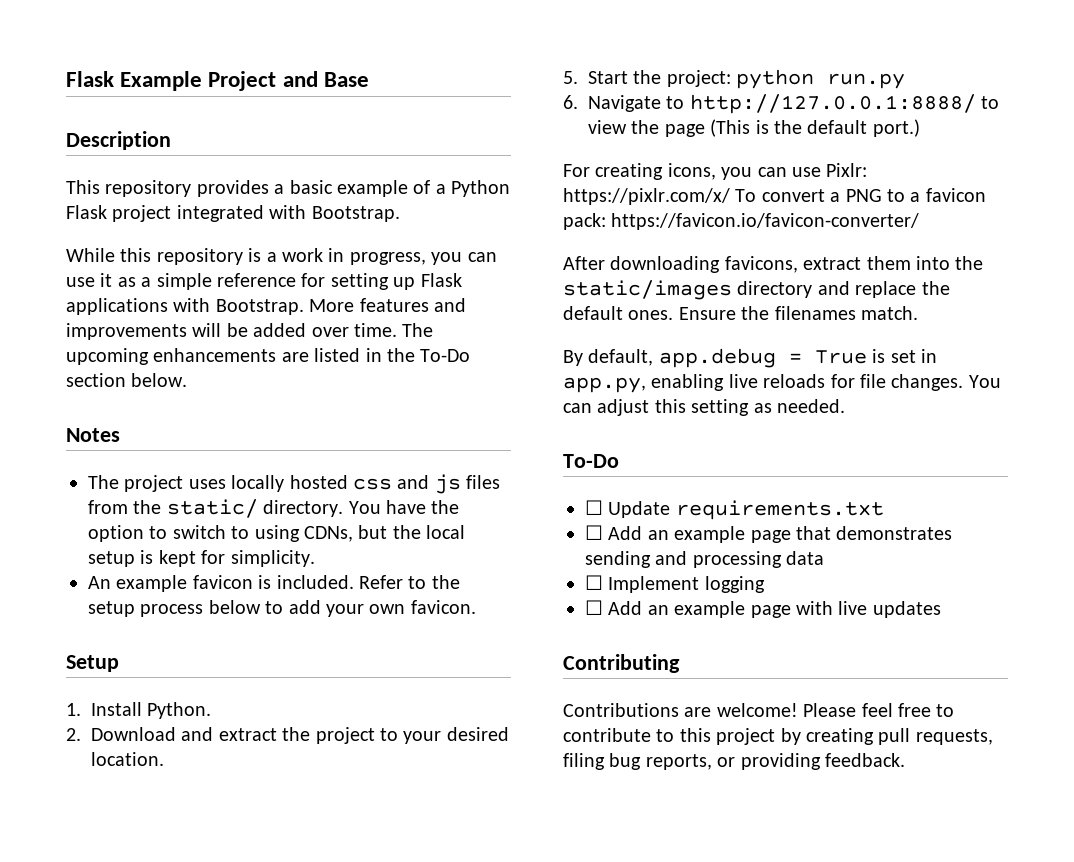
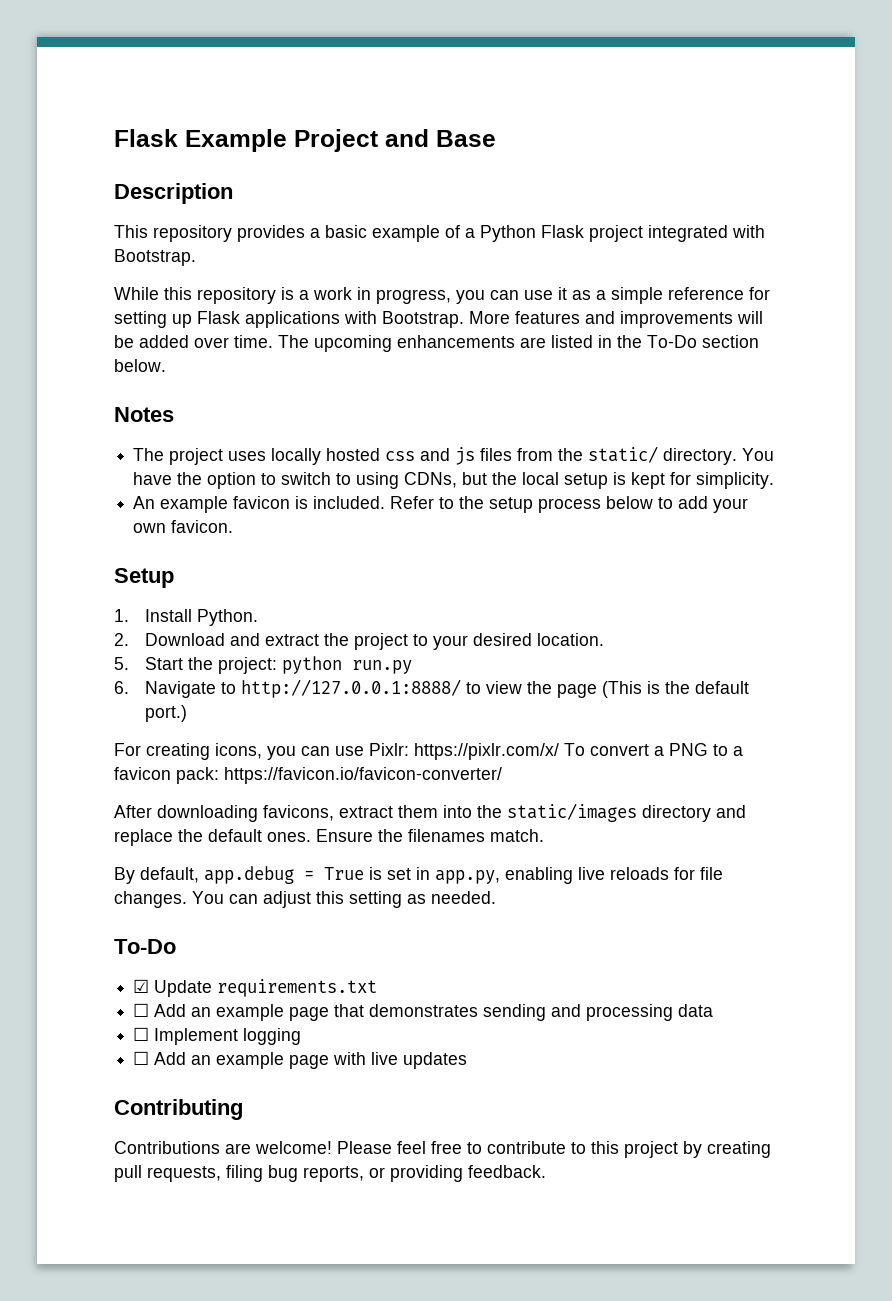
[585,500,603,515] ☐ -> [133,979,150,993] ☑

